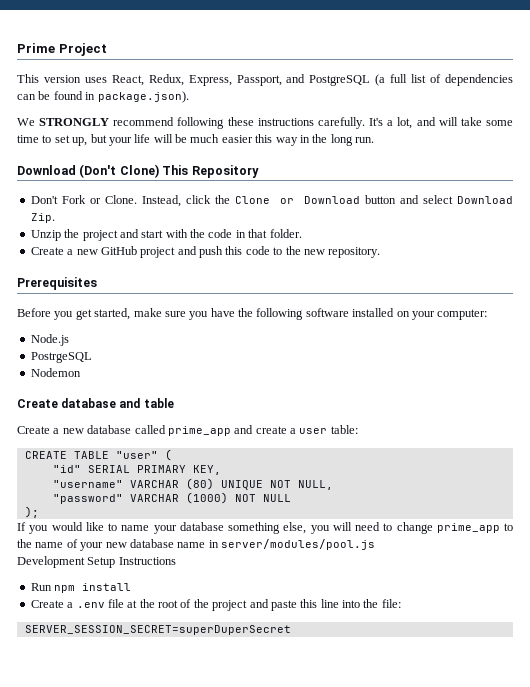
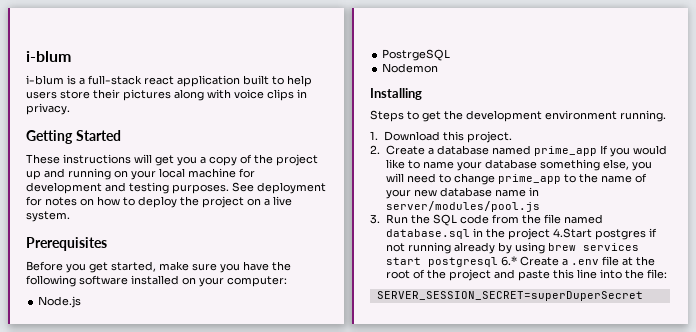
[17,43,107,56] [17,74,513,86] [17,91,189,103] [17,117,513,129] [17,134,374,146] [17,164,259,178] [30,195,513,207] [30,213,55,223] [30,229,302,241] [30,246,381,258] Prime Project // This version uses React, Redux, Express, Passport, and PostgreSQL (a full list of dependencies can be found in package.json). // We STRONGLY recommend following these instructions carefully. It's a lot, and will take some time to set up, but your life will be much easier this way in the long run. // Download (Don't Clone) This Repository // Don't Fork or Clone. Instead, click the Clone or Download button and select Download Zip. // Unzip the project and start with the code in that folder. // Create a new GitHub project and push this code to the new repository. -> [26,51,71,62] [26,75,312,87] [26,89,307,101] [26,103,70,115] [26,130,121,144] [26,154,318,166] [26,168,255,180] [26,182,326,194] [26,196,292,208] [26,211,70,222] i-blum // i-blum is a full-stack react application built to help users store their pictures along with voice clips in privacy. // Getting Started // These instructions will get you a copy of the project up and running on your local machine for development and testing purposes. See deployment for notes on how to deploy the project on a live system.
[17,398,174,408] [17,425,358,436] [24,449,172,461] [52,465,221,475] [52,478,333,490] [52,492,291,504] [24,506,39,518] Create database and table // Create a new database called prime_app and create a user table: // CREATE TABLE "user" ( // "id" SERIAL PRIMARY KEY, // "username" VARCHAR (80) UNIQUE NOT NULL, // "password" VARCHAR (1000) NOT NULL // ); // -> [370,88,422,100] [370,110,666,122] [370,131,512,143] [370,145,597,156] Installing // Steps to get the development environment running. // 1. Download this project. // 2. Create a database named prime_app
[17,556,176,568] [30,583,132,593] Development Setup Instructions // Run npm install // -> [370,214,603,226] [385,228,657,240] [385,242,639,254] [385,256,517,267] 3. Run the SQL code from the file named database.sql in the project 4.Start postgres if not running already by using brew services start postgresql 6.*

